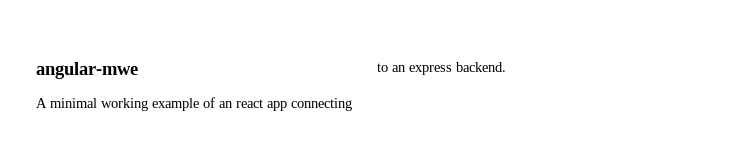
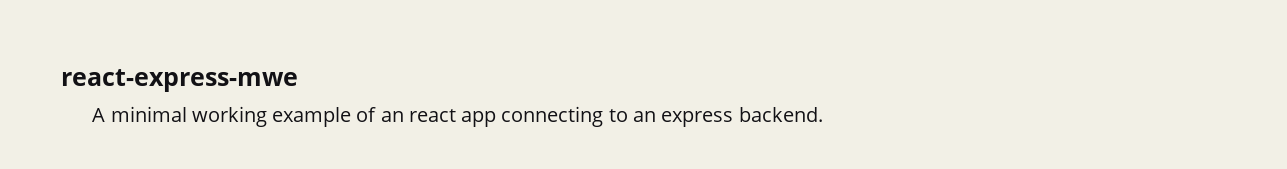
[36,62,138,79] angular-mwe -> [61,69,298,92] react-express-mwe

